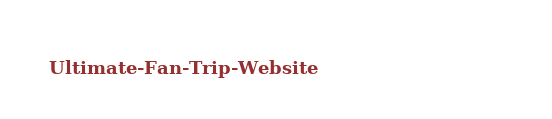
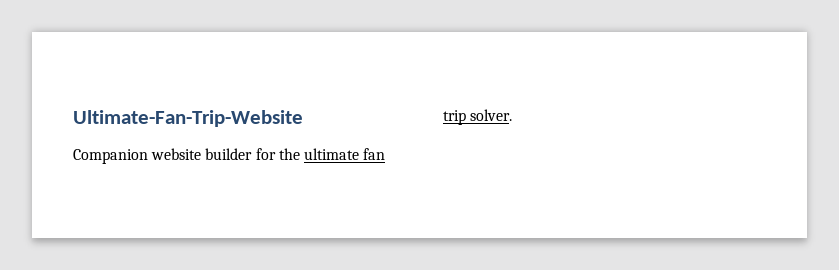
(318, 69) none -> [73,148,386,164] [443,109,513,125] // Companion website builder for the ultimate fan trip solver.

